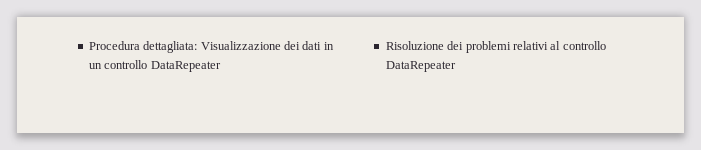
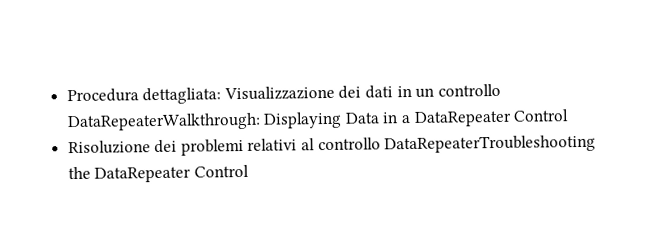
[150,61,221,72] DataRepeater -> [66,109,570,132] DataRepeaterWalkthrough: Displaying Data in a DataRepeater Control
[385,61,456,72] DataRepeater -> [384,134,597,154] [67,164,249,183] DataRepeaterTroubleshooting the DataRepeater Control

